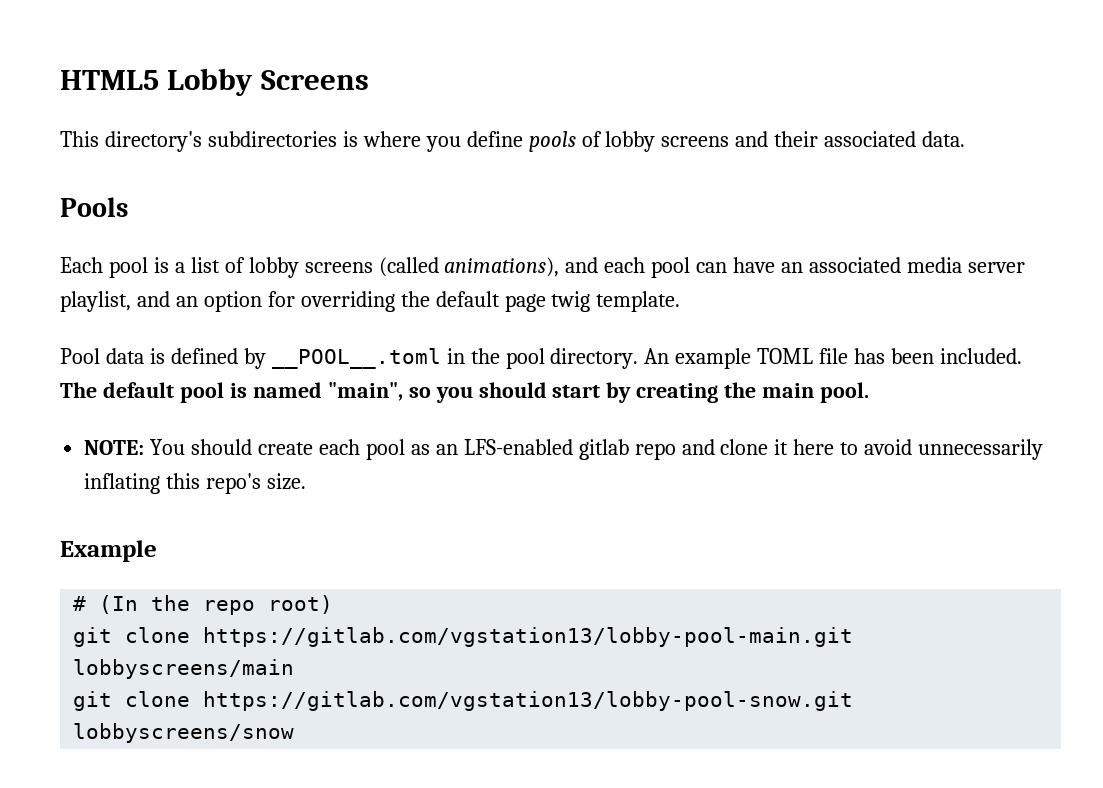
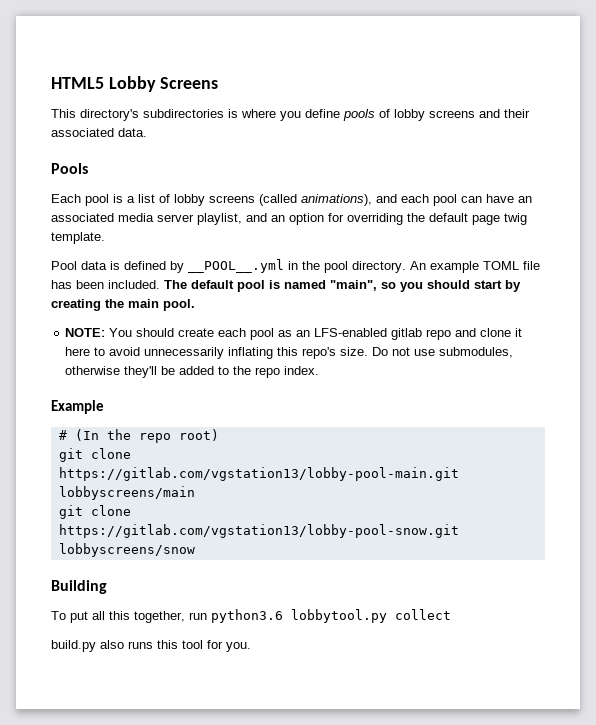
[271,348,441,369] __POOL__.toml -> [188,259,284,273] __POOL__.yml
(307, 481) none -> [372,347,514,358] [65,366,320,378] Do not use submodules, otherwise they'll be added to the repo index.
(295, 733) none -> [51,580,107,594] [51,609,451,623] [51,640,251,652] // Building // To put all this together, run python3.6 lobbytool.py collect // build.py also runs this tool for you.

